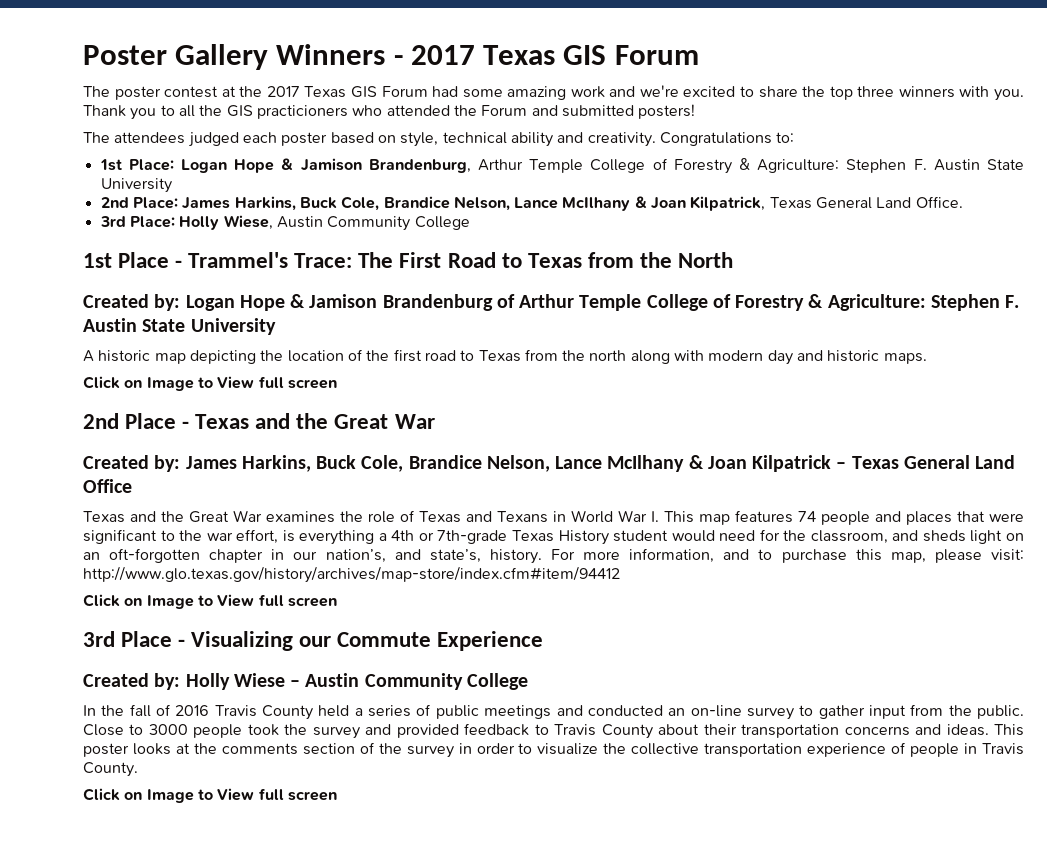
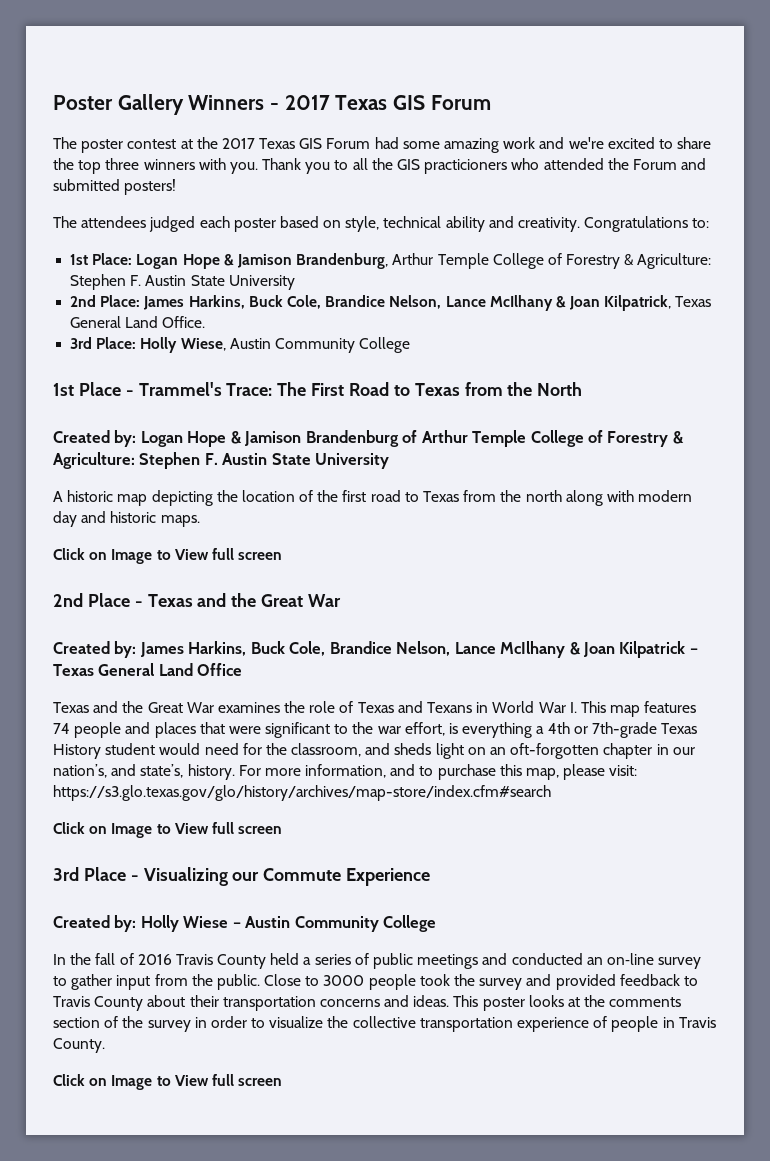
[83,566,620,583] http://www.glo.texas.gov/history/archives/map-store/index.cfm#item/94412 -> [53,785,551,801] https://s3.glo.texas.gov/glo/history/archives/map-store/index.cfm#search

